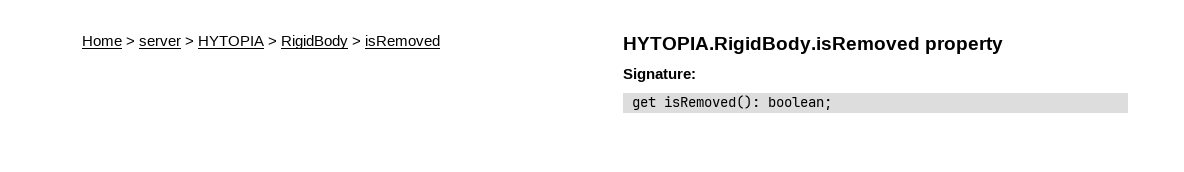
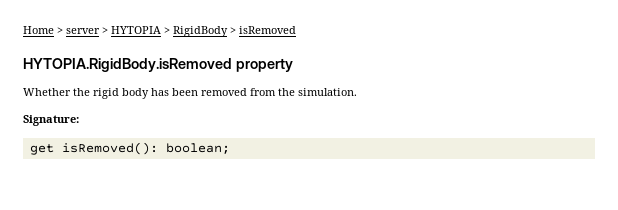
(1004, 45) none -> [23,88,357,99] // Whether the rigid body has been removed from the simulation.

